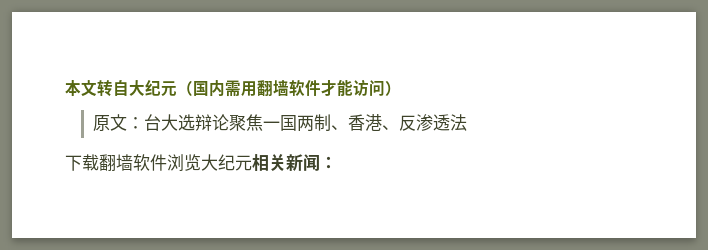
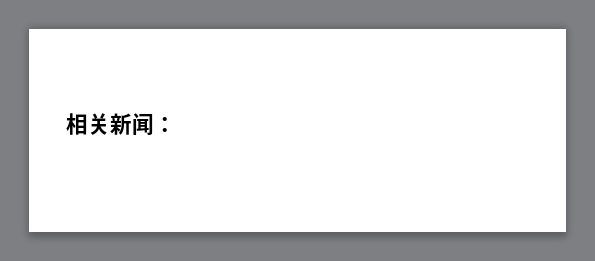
[65,79,401,97] [93,114,468,131] [65,154,252,171] 本文转自大纪元（国内需用翻墙软件才能访问） // 原文：台大选辩论聚焦一国两制、香港、反渗透法 // 下载翻墙软件浏览大纪元 -> (66, 124) none

